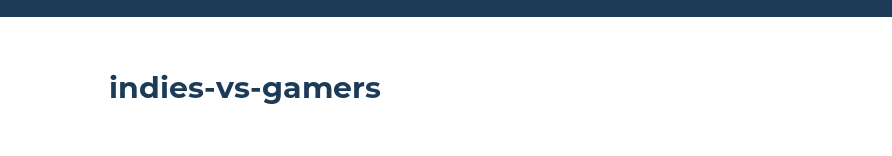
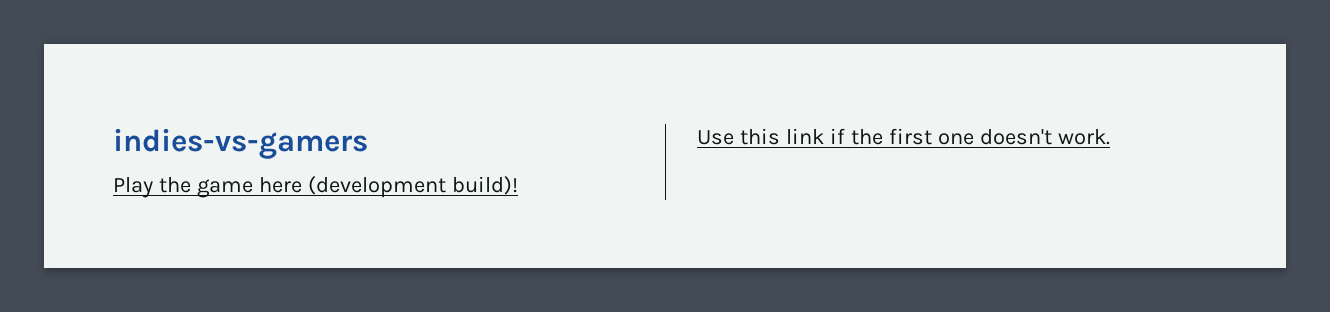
(381, 89) none -> [113,176,518,198] [697,128,1110,145] // Play the game here (development build)! // Use this link if the first one doesn't work.

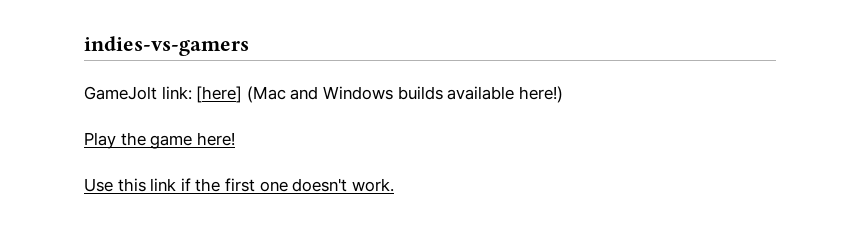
(368, 143) none -> [84,86,563,103] // GameJolt link: [here] (Mac and Windows builds available here!)
[258,176,518,198] here (development build)! -> [196,132,235,146] here!

